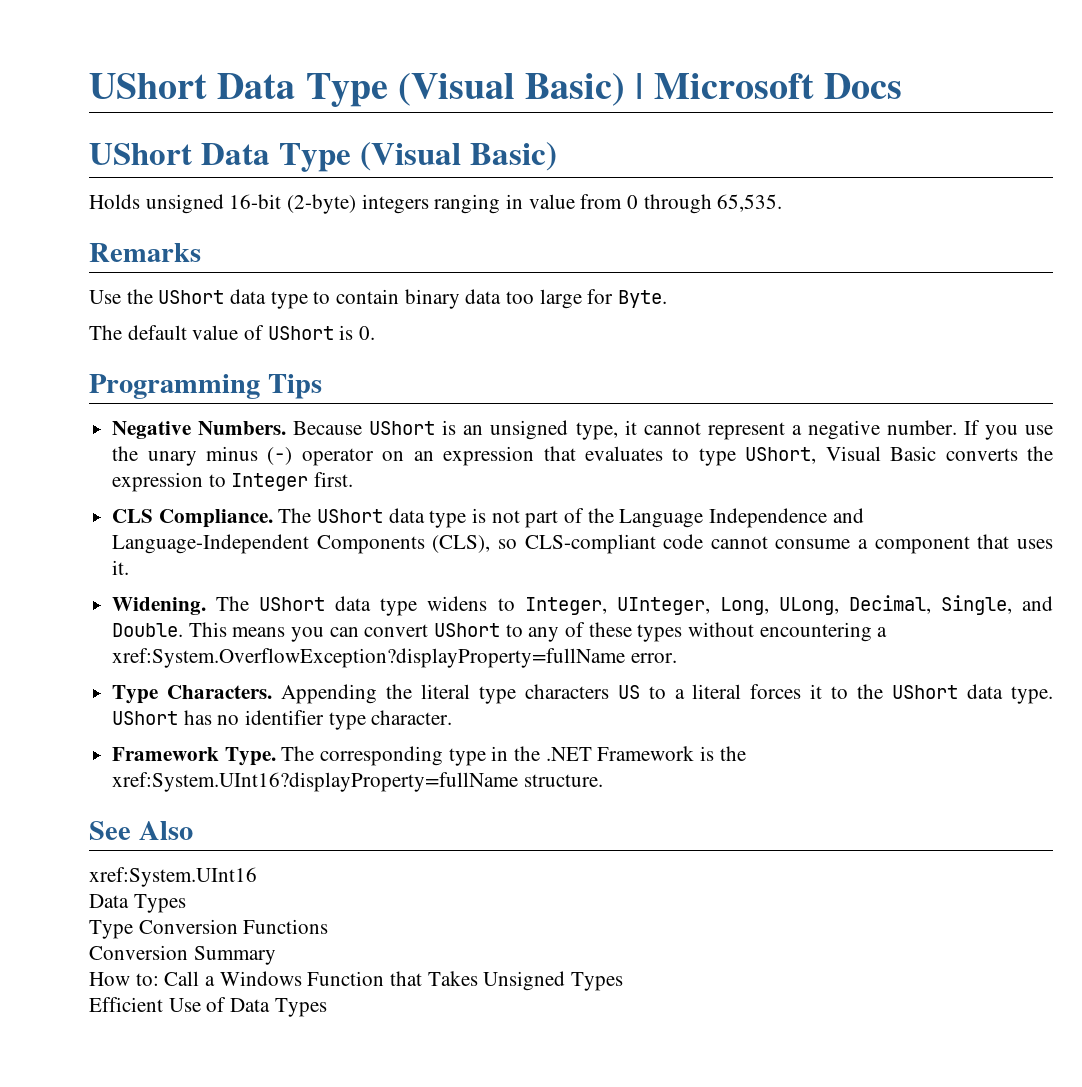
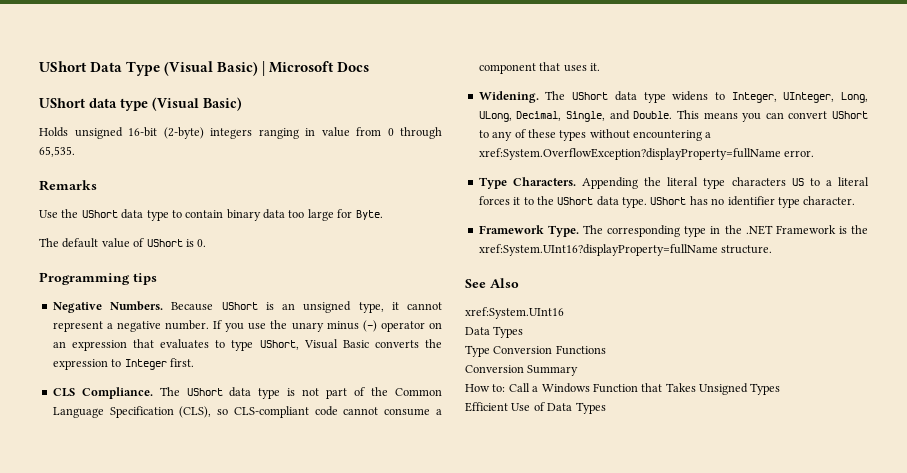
[200,143,351,172] Data Type -> [89,98,148,111] data type
[267,374,322,399] Tips -> [133,273,157,285] tips
[619,508,864,528] [112,534,425,554] Language Independence and Language-Independent Components -> [395,388,443,396] [52,406,174,418] Common Language Specification

